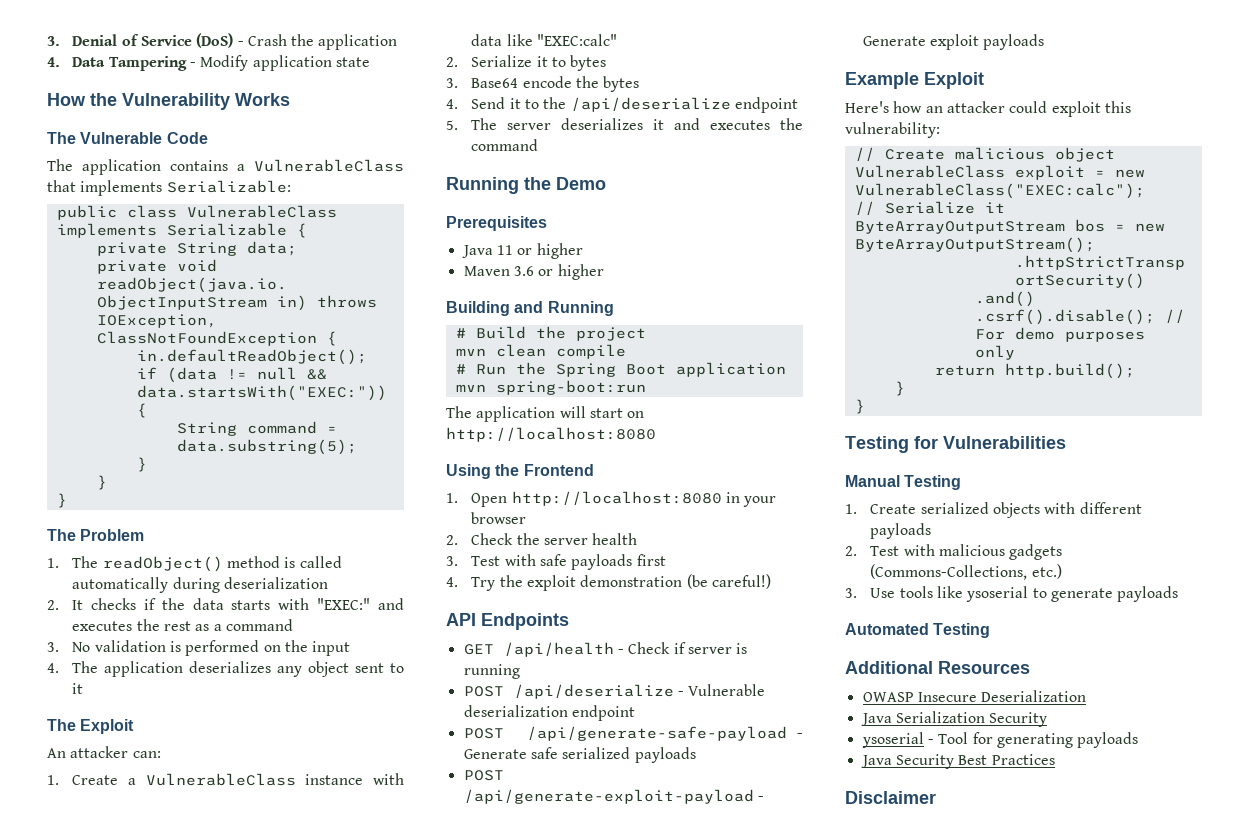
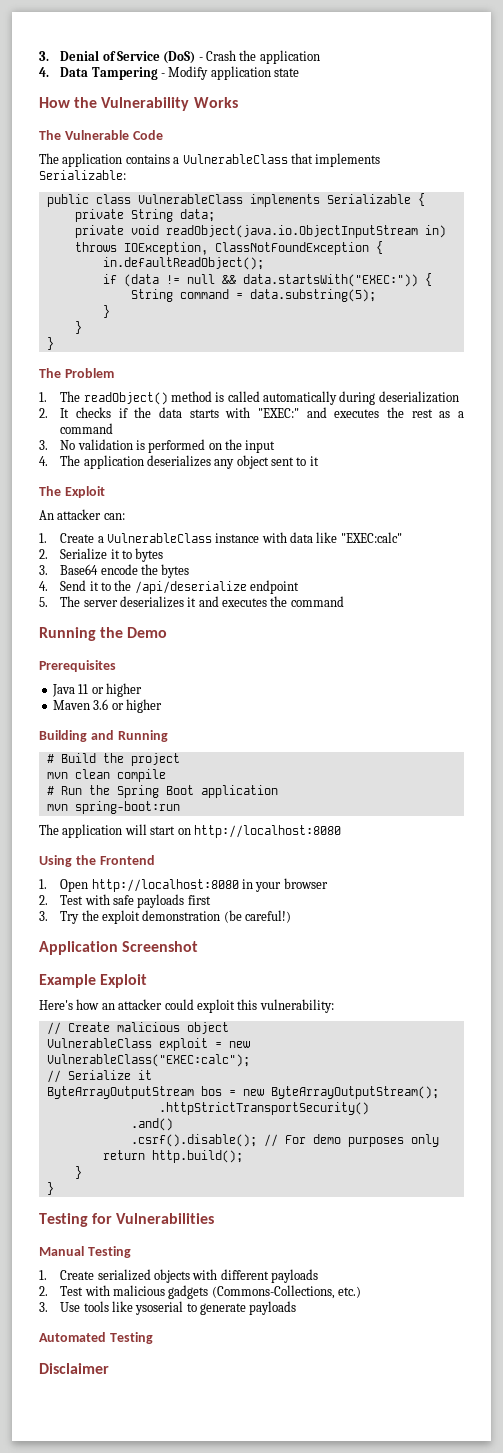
[471,533,638,545] [446,556,458,566] Check the server health // 3. -> (48, 900) none
[446,577,458,587] 4. -> [39,911,48,921] 3.
[446,613,569,630] [463,642,748,657] [463,664,520,679] [463,684,766,699] [463,705,635,721] [463,726,803,741] [463,747,696,763] [463,770,504,781] [463,789,764,804] [862,34,1045,50] API Endpoints // GET /api/health - Check if server is running // POST /api/deserialize - Vulnerable deserialization endpoint // POST /api/generate-safe-payload - Generate safe serialized payloads // POST /api/generate-exploit-payload - Generate exploit payloads -> [39,941,199,955] Application Screenshot
[845,661,1030,674] [862,690,1087,702] [860,711,1048,727] [861,732,1139,748] [860,754,1055,769] // Additional Resources // OWASP Insecure Deserialization // Java Serialization Security // ysoserial - Tool for generating payloads // Java Security Best Practices -> (153, 1338) none

